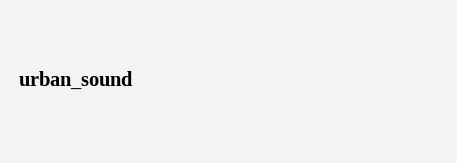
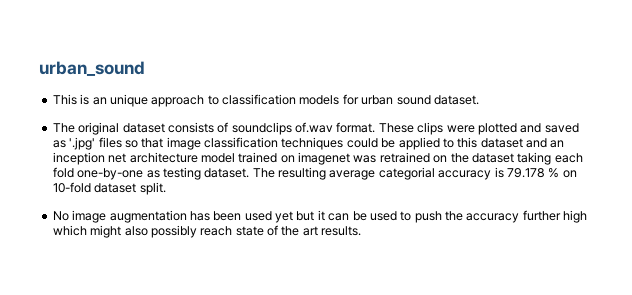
(133, 80) none -> [52,94,479,107] [52,122,579,135] [52,137,565,150] [52,152,583,165] [52,167,577,180] [52,182,166,195] [52,210,588,223] [52,225,362,238] // This is an unique approach to classification models for urban sound dataset. // The original dataset consists of soundclips of.wav format. These clips were plotted and saved as '.jpg' files so that image classification techniques could be applied to this dataset and an inception net architecture model trained on imagenet was retrained on the dataset taking each fold one-by-one as testing dataset. The resulting average categorial accuracy is 79.178 % on 10-fold dataset split. // No image augmentation has been used yet but it can be used to push the accuracy further high which might also possibly reach state of the art results.

